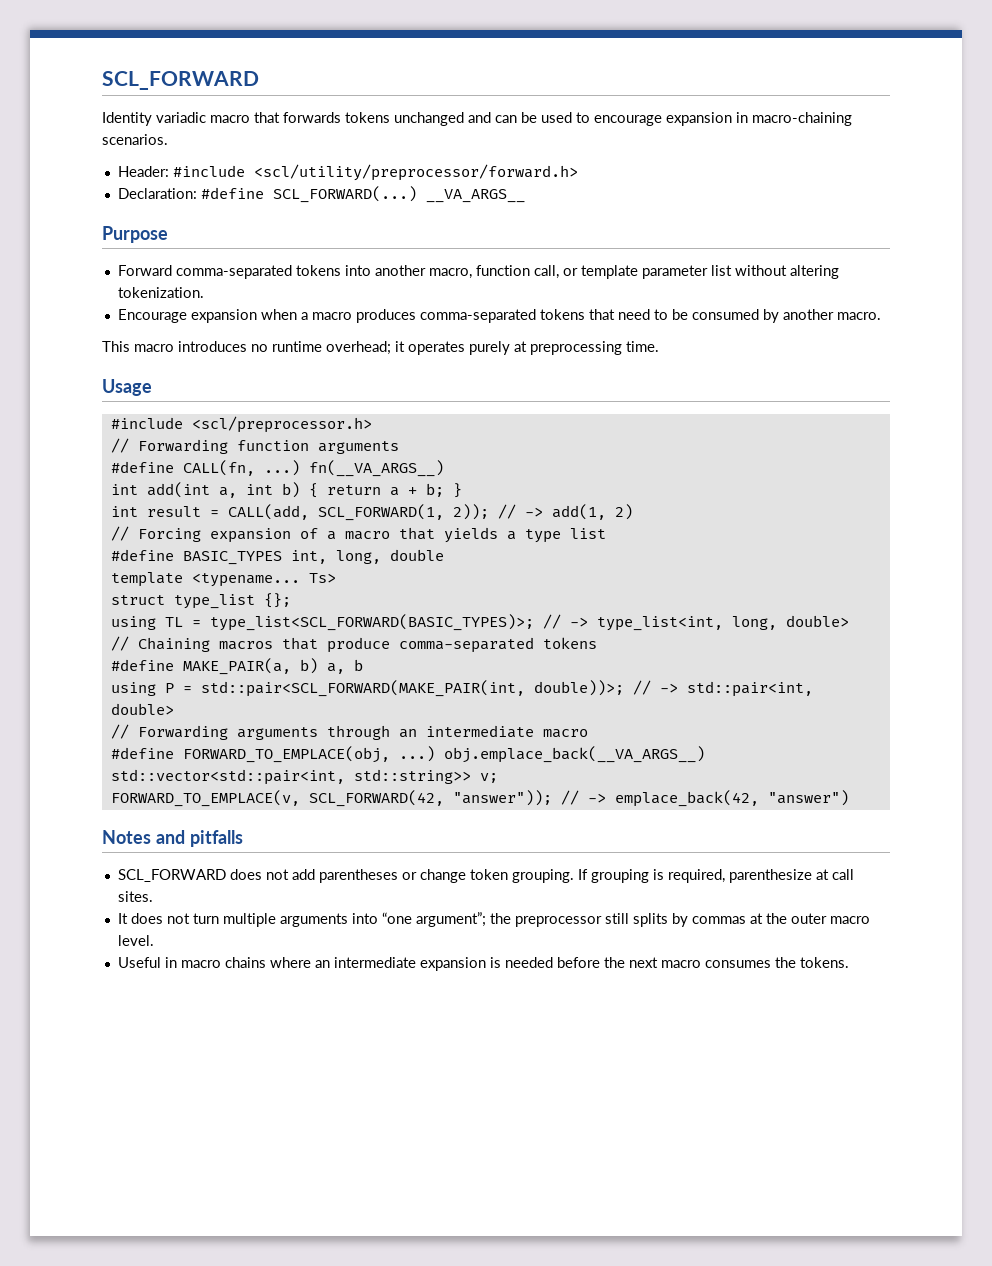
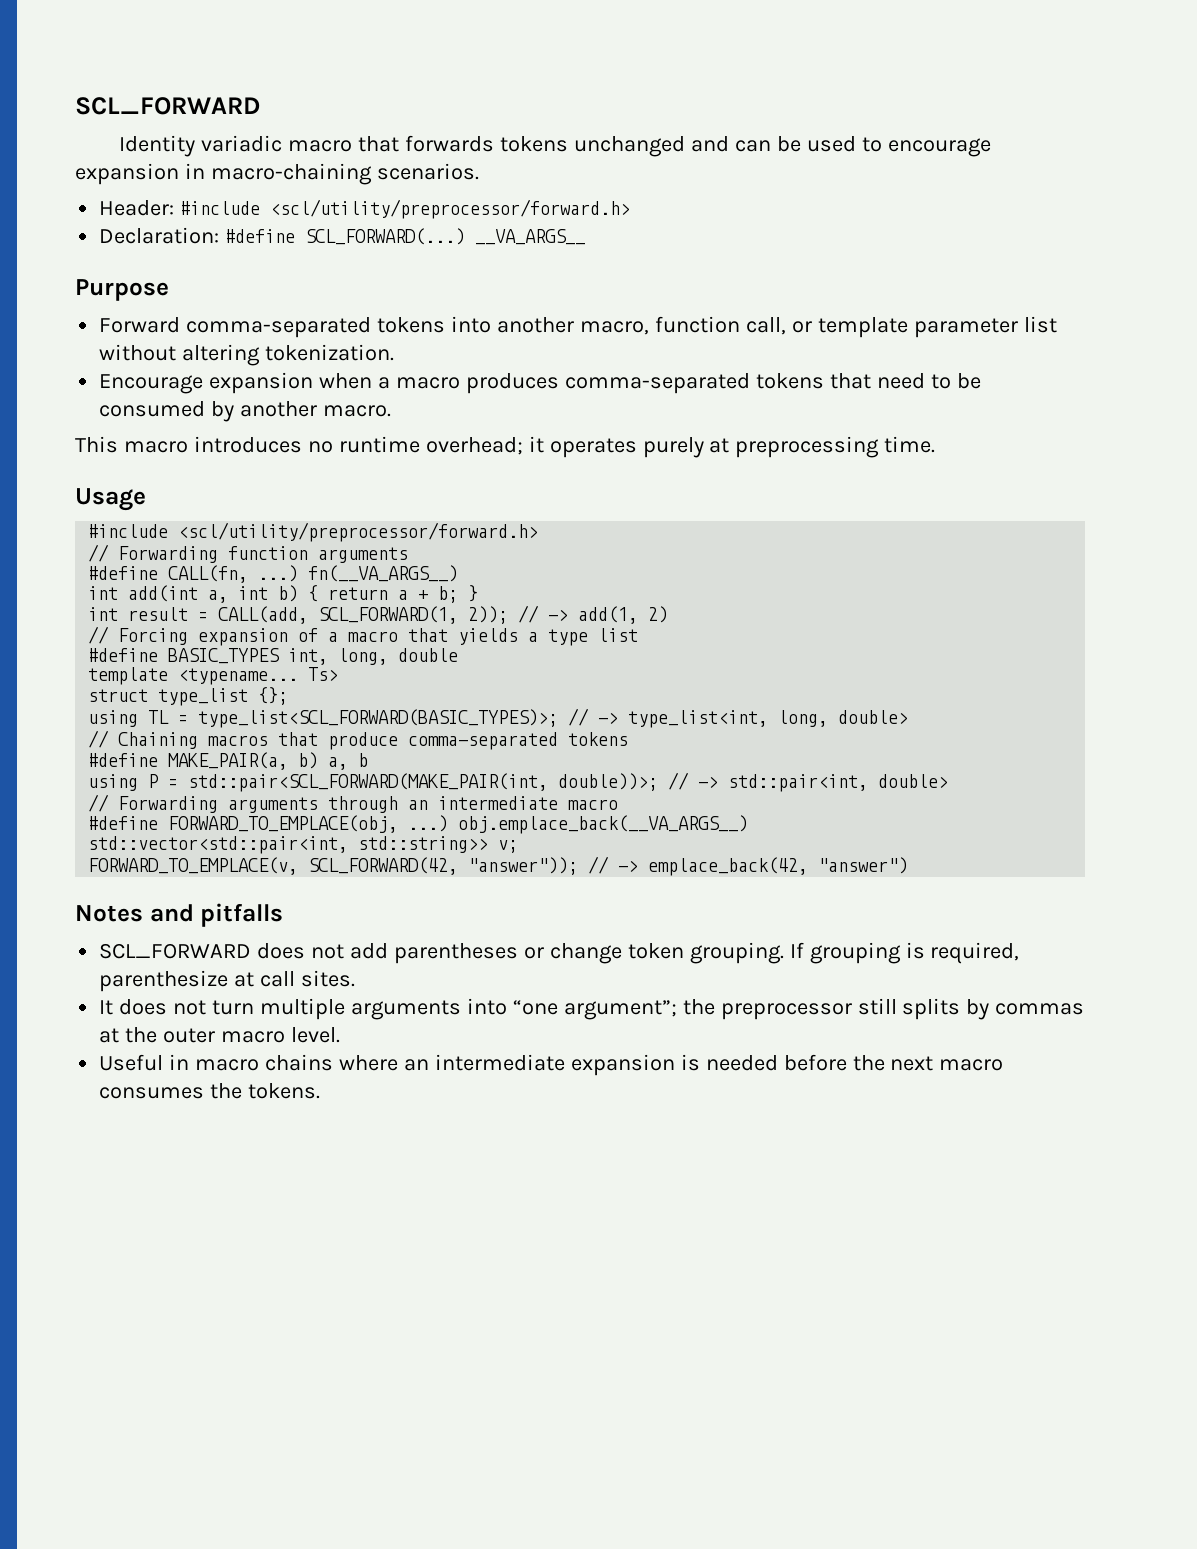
[191,416,372,433] <scl/preprocessor.h> -> [178,522,539,542] <scl/utility/preprocessor/forward.h>

